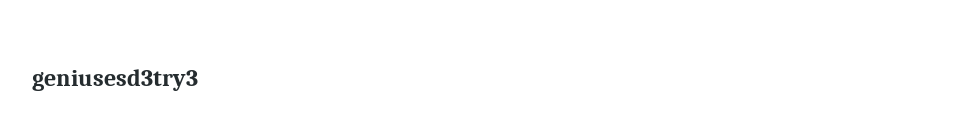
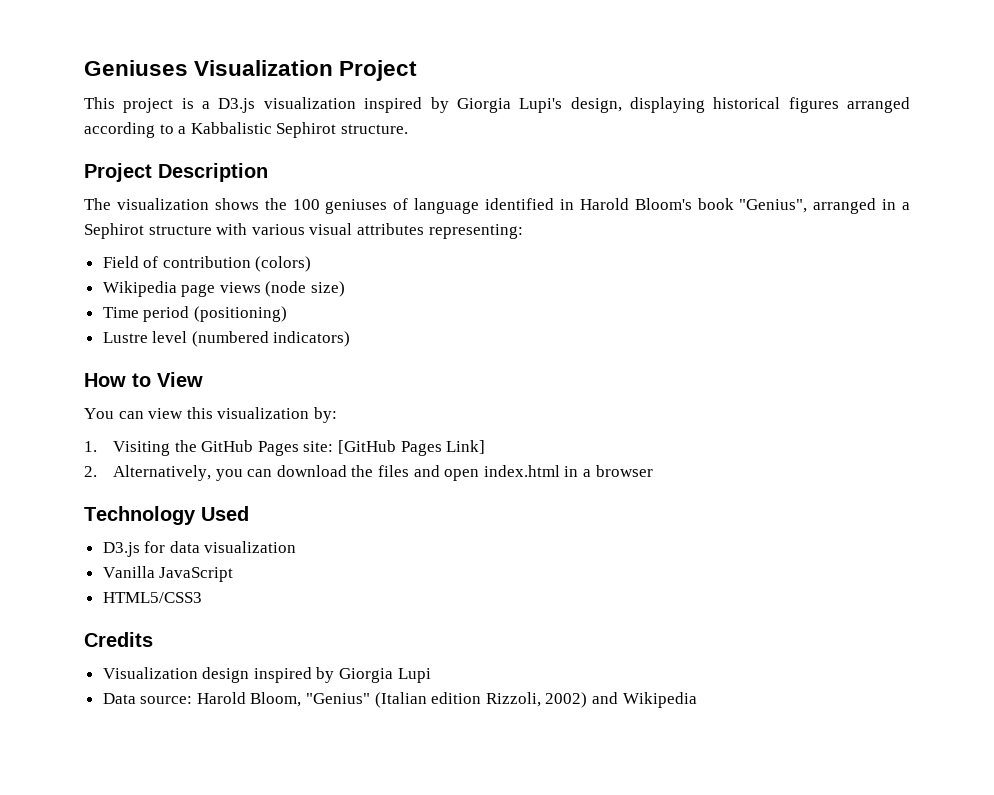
[32,69,198,91] geniusesd3try3 -> [84,60,418,81] [84,97,910,113] [84,122,408,138] [84,163,268,182] [84,198,910,214] [84,223,523,239] [102,256,312,272] [102,281,346,297] [102,306,287,322] [102,331,351,347] [84,372,203,387] [84,407,337,423] [84,440,486,456] [84,465,653,481] [84,506,249,525] [102,541,297,557] [102,566,234,582] [102,592,202,603] [84,632,153,647] [102,667,431,683] [102,692,697,708] Geniuses Visualization Project // This project is a D3.js visualization inspired by Giorgia Lupi's design, displaying historical figures arranged according to a Kabbalistic Sephirot structure. // Project Description // The visualization shows the 100 geniuses of language identified in Harold Bloom's book "Genius", arranged in a Sephirot structure with various visual attributes representing: // Field of contribution (colors) // Wikipedia page views (node size) // Time period (positioning) // Lustre level (numbered indicators) // How to View // You can view this visualization by: // 1. Visiting the GitHub Pages site: [GitHub Pages Link] // 2. Alternatively, you can download the files and open index.html in a browser // Technology Used // D3.js for data visualization // Vanilla JavaScript // HTML5/CSS3 // Credits // Visualization design inspired by Giorgia Lupi // Data source: Harold Bloom, "Genius" (Italian edition Rizzoli, 2002) and Wikipedia

